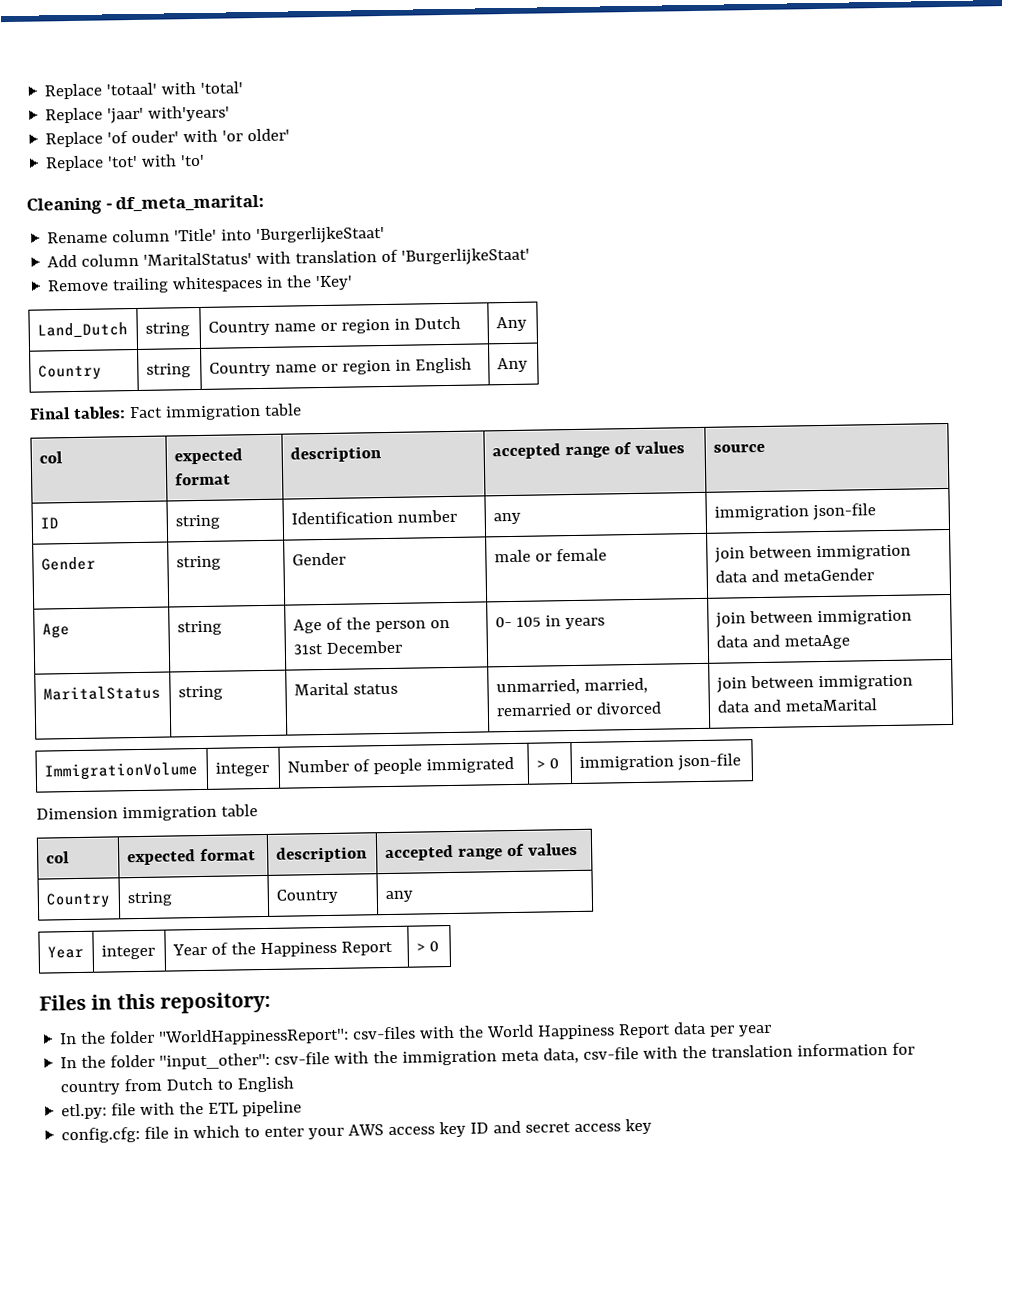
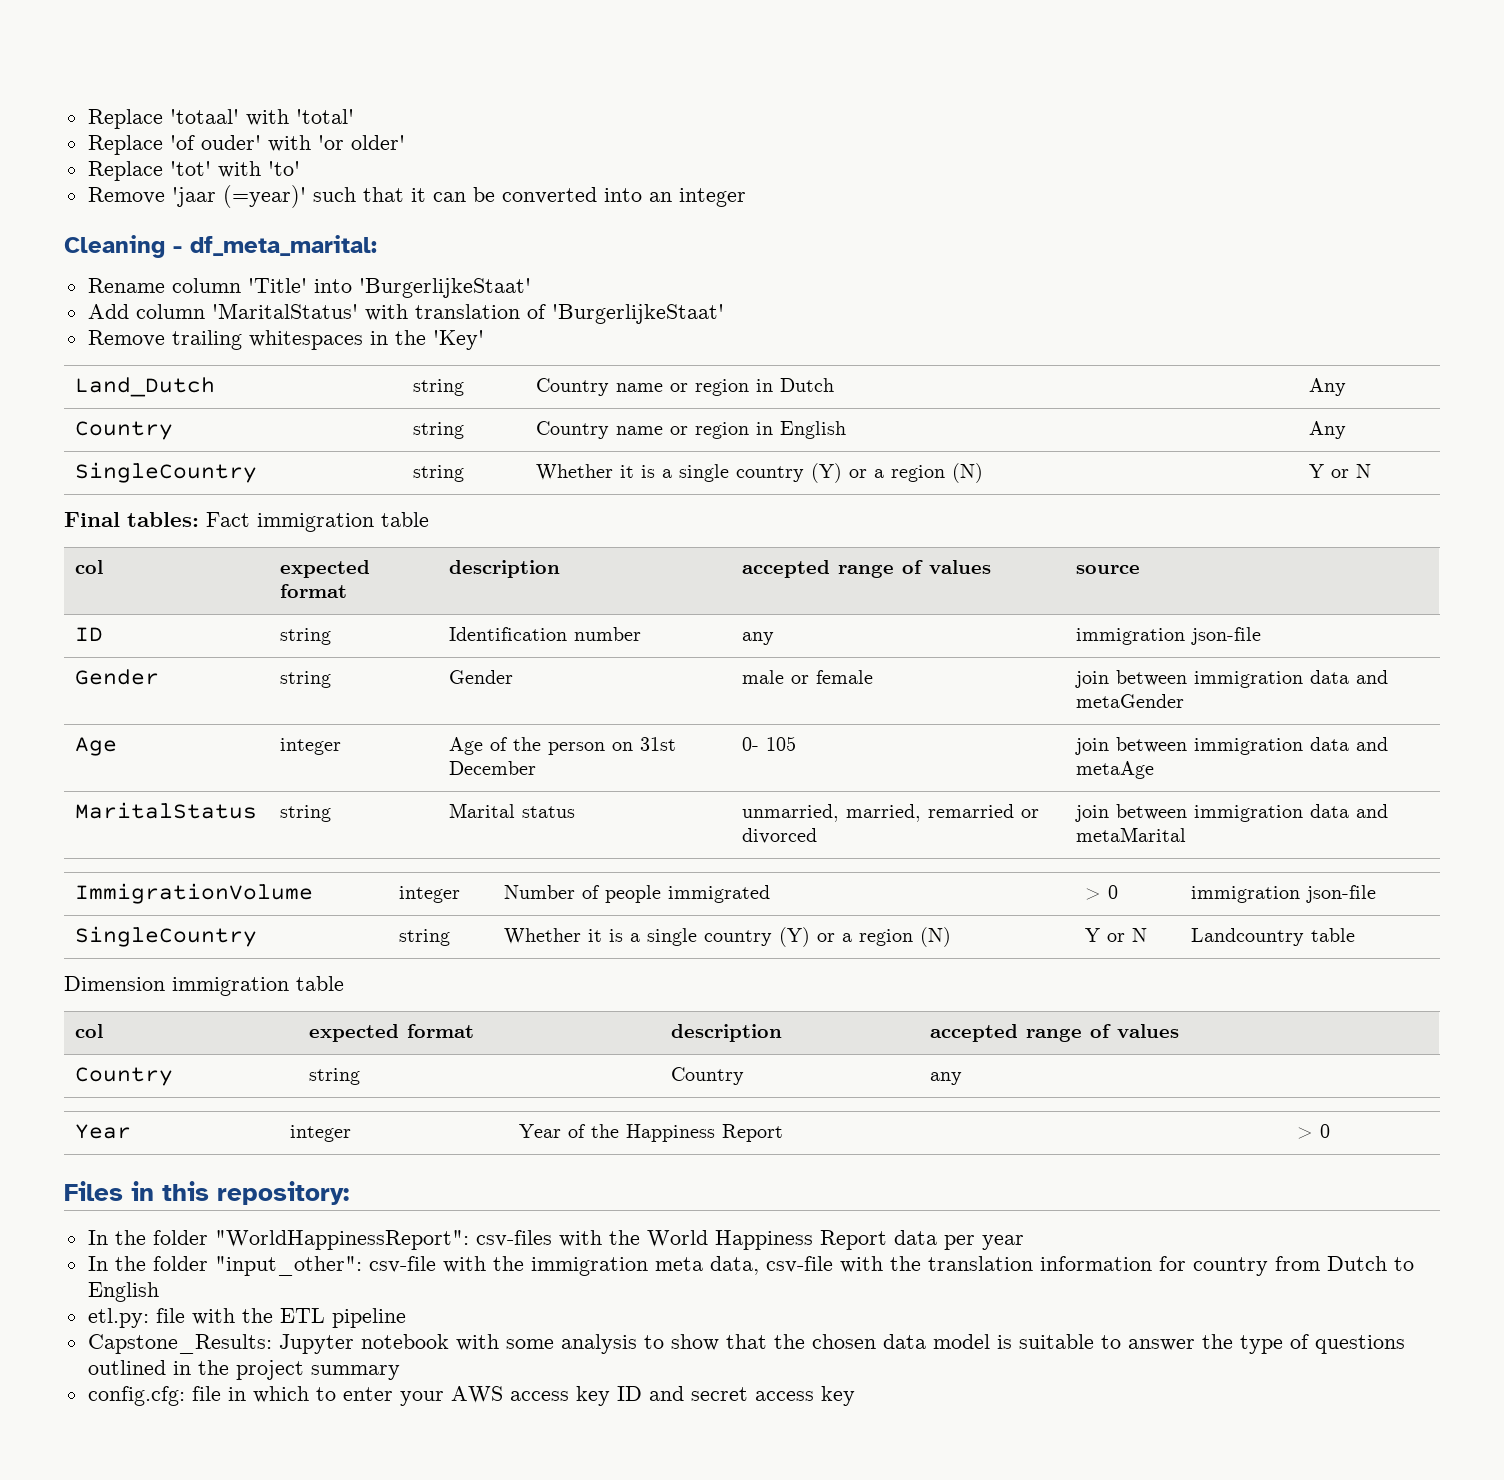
[45,105,231,124] // Replace 'jaar' with'years' -> (354, 116) none
(206, 160) none -> [87,185,746,208] // Remove 'jaar (=year)' such that it can be converted into an integer
(528, 365) none -> [75,462,258,483] [413,465,465,482] [536,463,984,483] [1309,464,1372,478] // SingleCountry | string | Whether it is a single country (Y) or a region (N) | Y or N
[176,620,222,636] string -> [280,738,342,755] integer
[544,615,605,630] in years -> (797, 743) none
(741, 762) none -> [75,926,258,947] [399,929,451,946] [504,927,952,947] [1085,928,1148,942] [1191,928,1356,946] // SingleCountry | string | Whether it is a single country (Y) or a region (N) | Y or N | Landcountry table
(303, 1108) none -> [87,1334,1405,1354] [87,1360,400,1380] // Capstone_Results: Jupyter notebook with some analysis to show that the chosen data model is suitable to answer the type of questions outlined in the project summary

